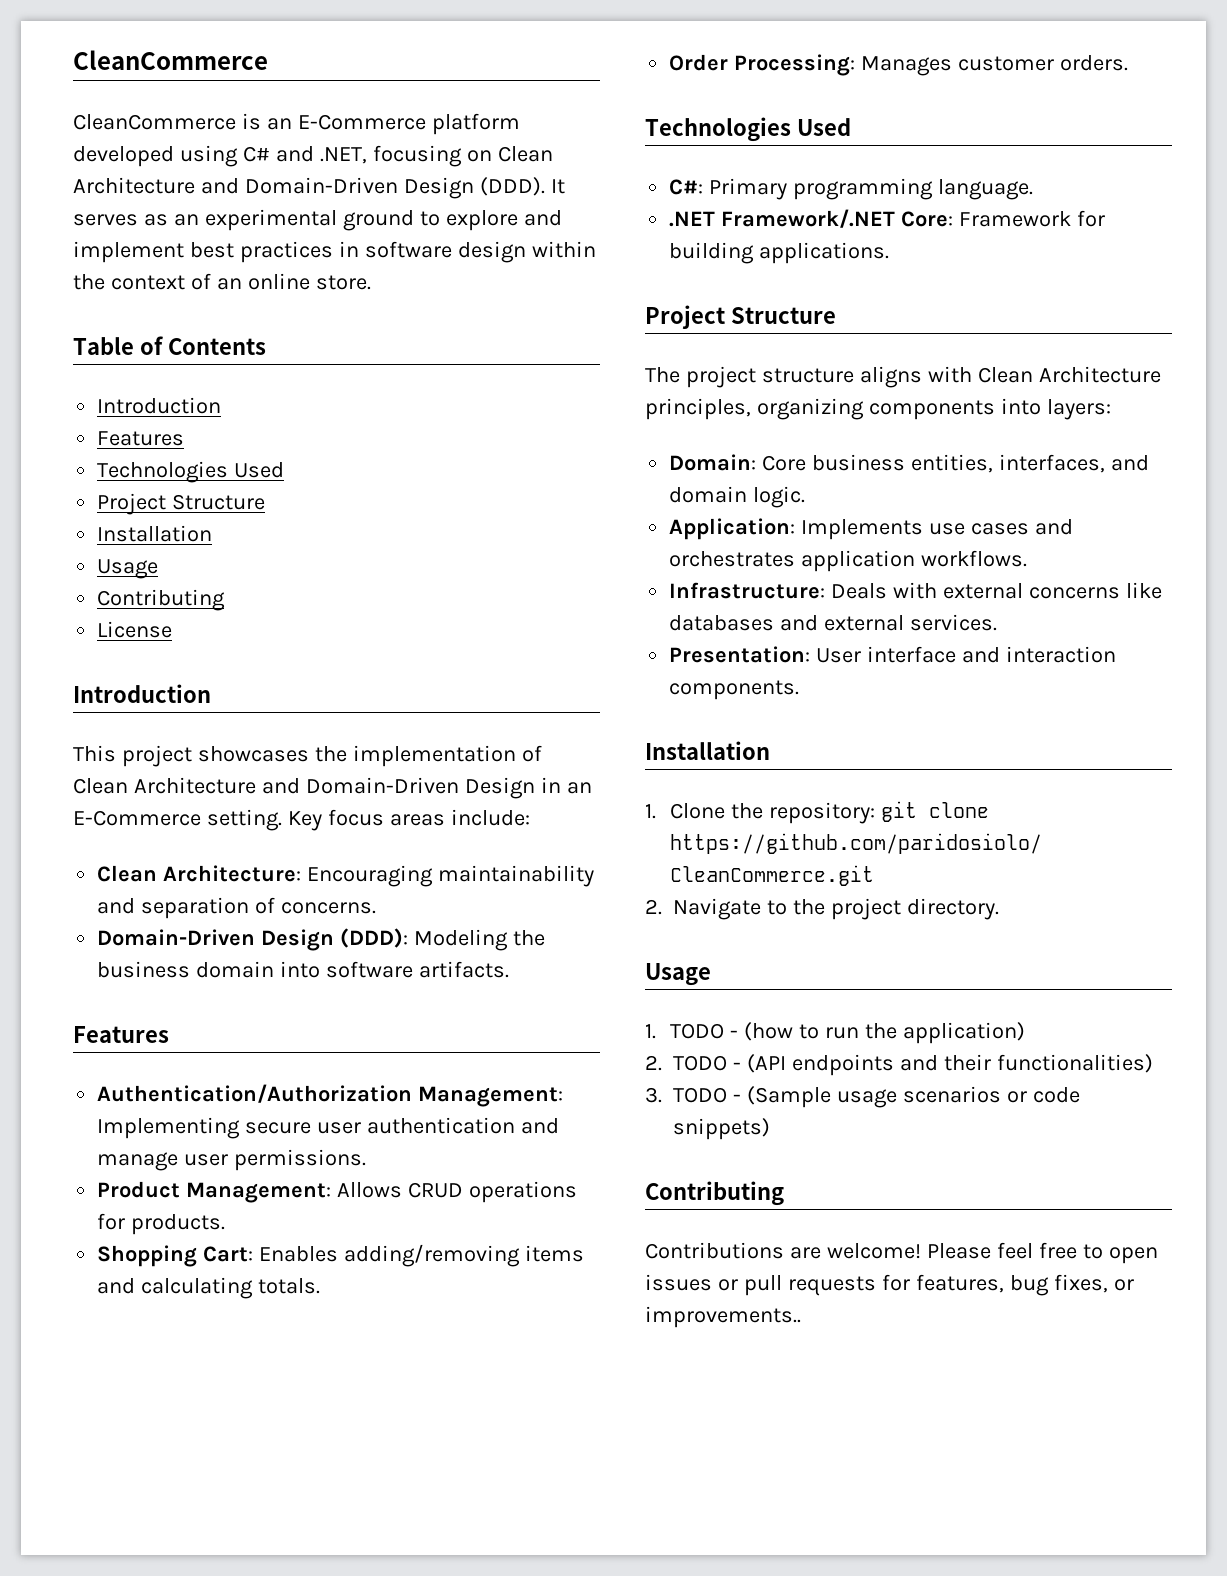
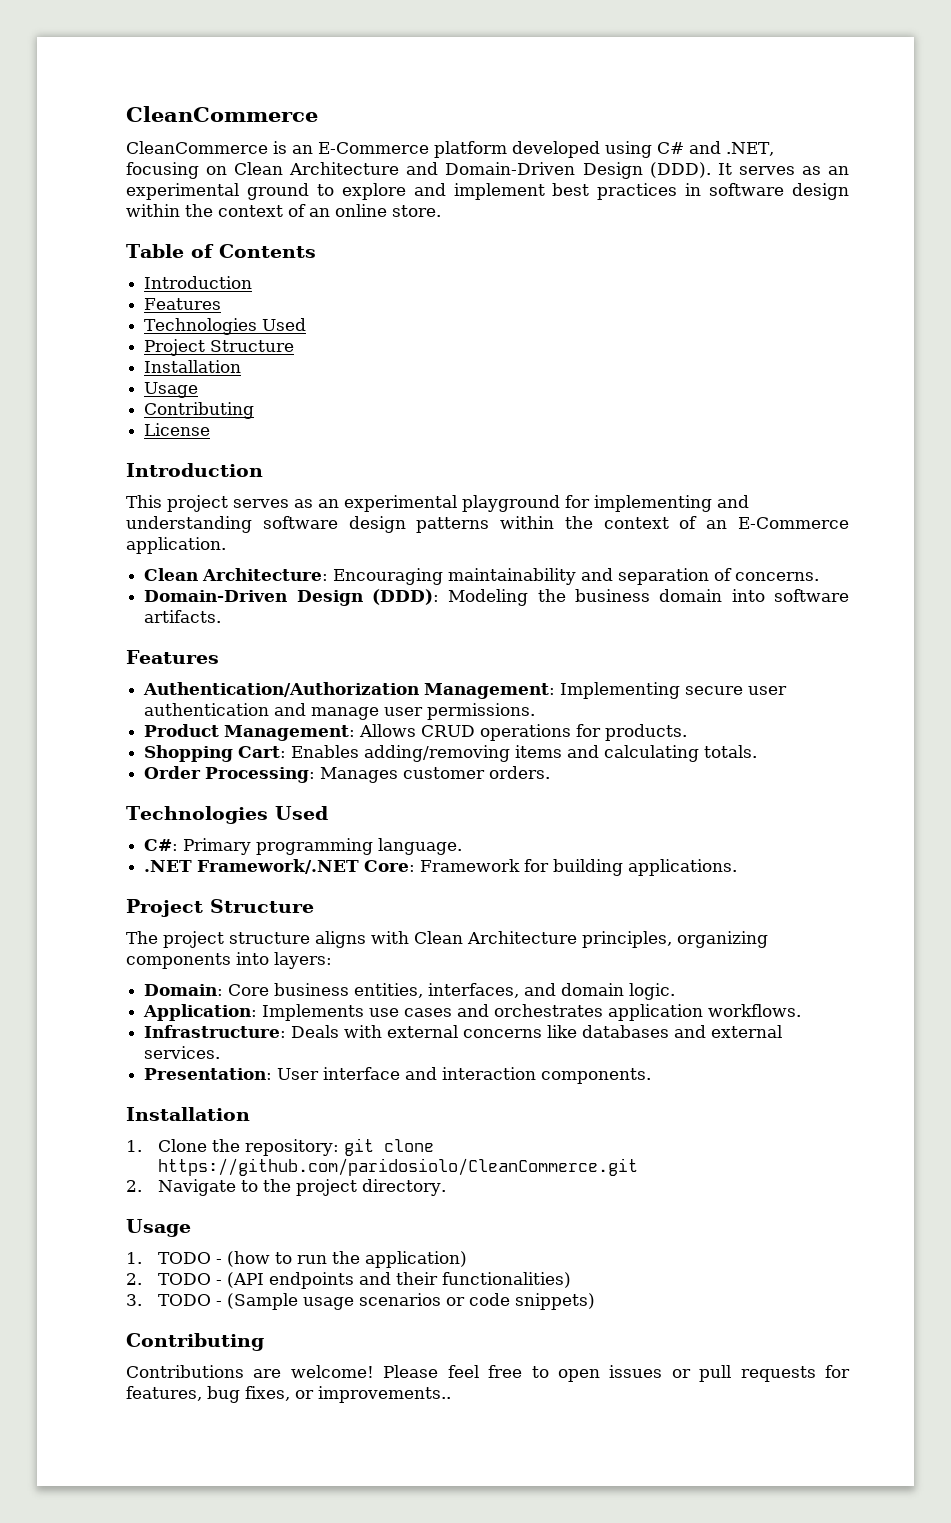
[197,745,542,767] [73,777,592,799] [73,809,530,831] showcases the implementation of Clean Architecture and Domain-Driven Design in an E-Commerce setting. Key focus areas include: -> [233,495,749,512] [126,516,850,533] [126,537,226,554] serves as an experimental playground for implementing and understanding software design patterns within the context of an E-Commerce application.

